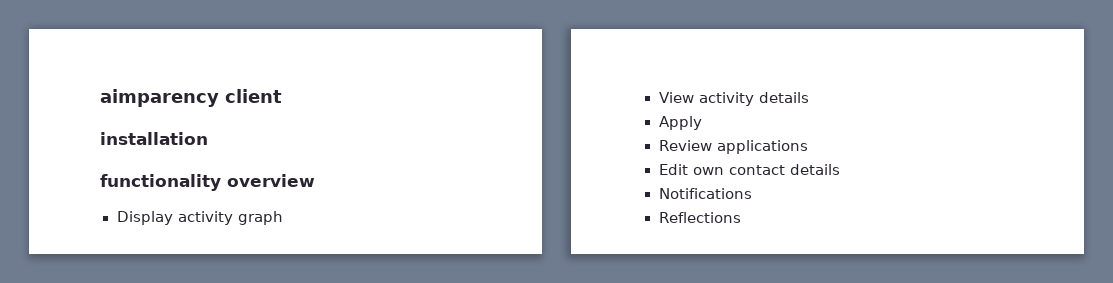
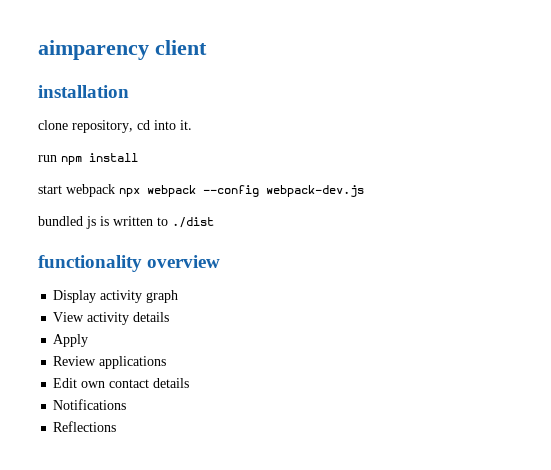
(208, 138) none -> [38,120,192,133] [38,153,138,165] [38,184,364,197] [38,216,214,229] // clone repository, cd into it. // run npm install // start webpack npx webpack --config webpack-dev.js // bundled js is written to ./dist

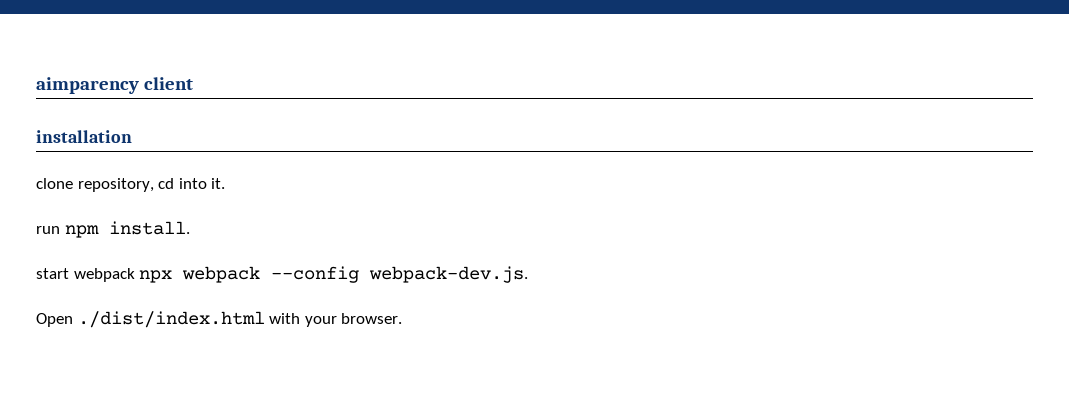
[89,153,138,162] install -> [108,221,190,235] install.
[266,185,364,197] [38,216,214,229] [38,255,221,272] [53,290,179,303] [53,312,170,325] [53,334,89,347] [53,356,167,369] [53,378,190,388] [53,399,127,410] [53,421,117,432] webpack-dev.js // bundled js is written to ./dist // functionality overview // Display activity graph // View activity details // Apply // Review applications // Edit own contact details // Notifications // Reflections -> [369,266,529,283] [36,311,403,328] webpack-dev.js. // Open ./dist/index.html with your browser.

